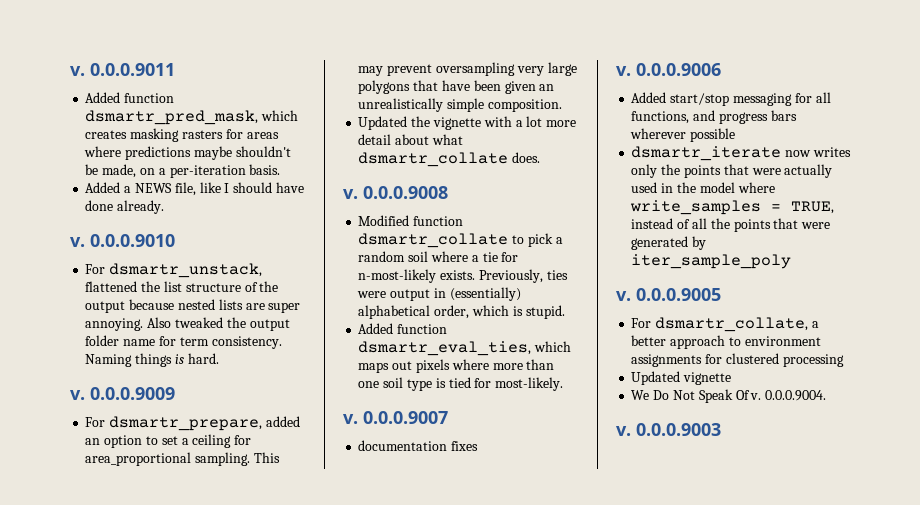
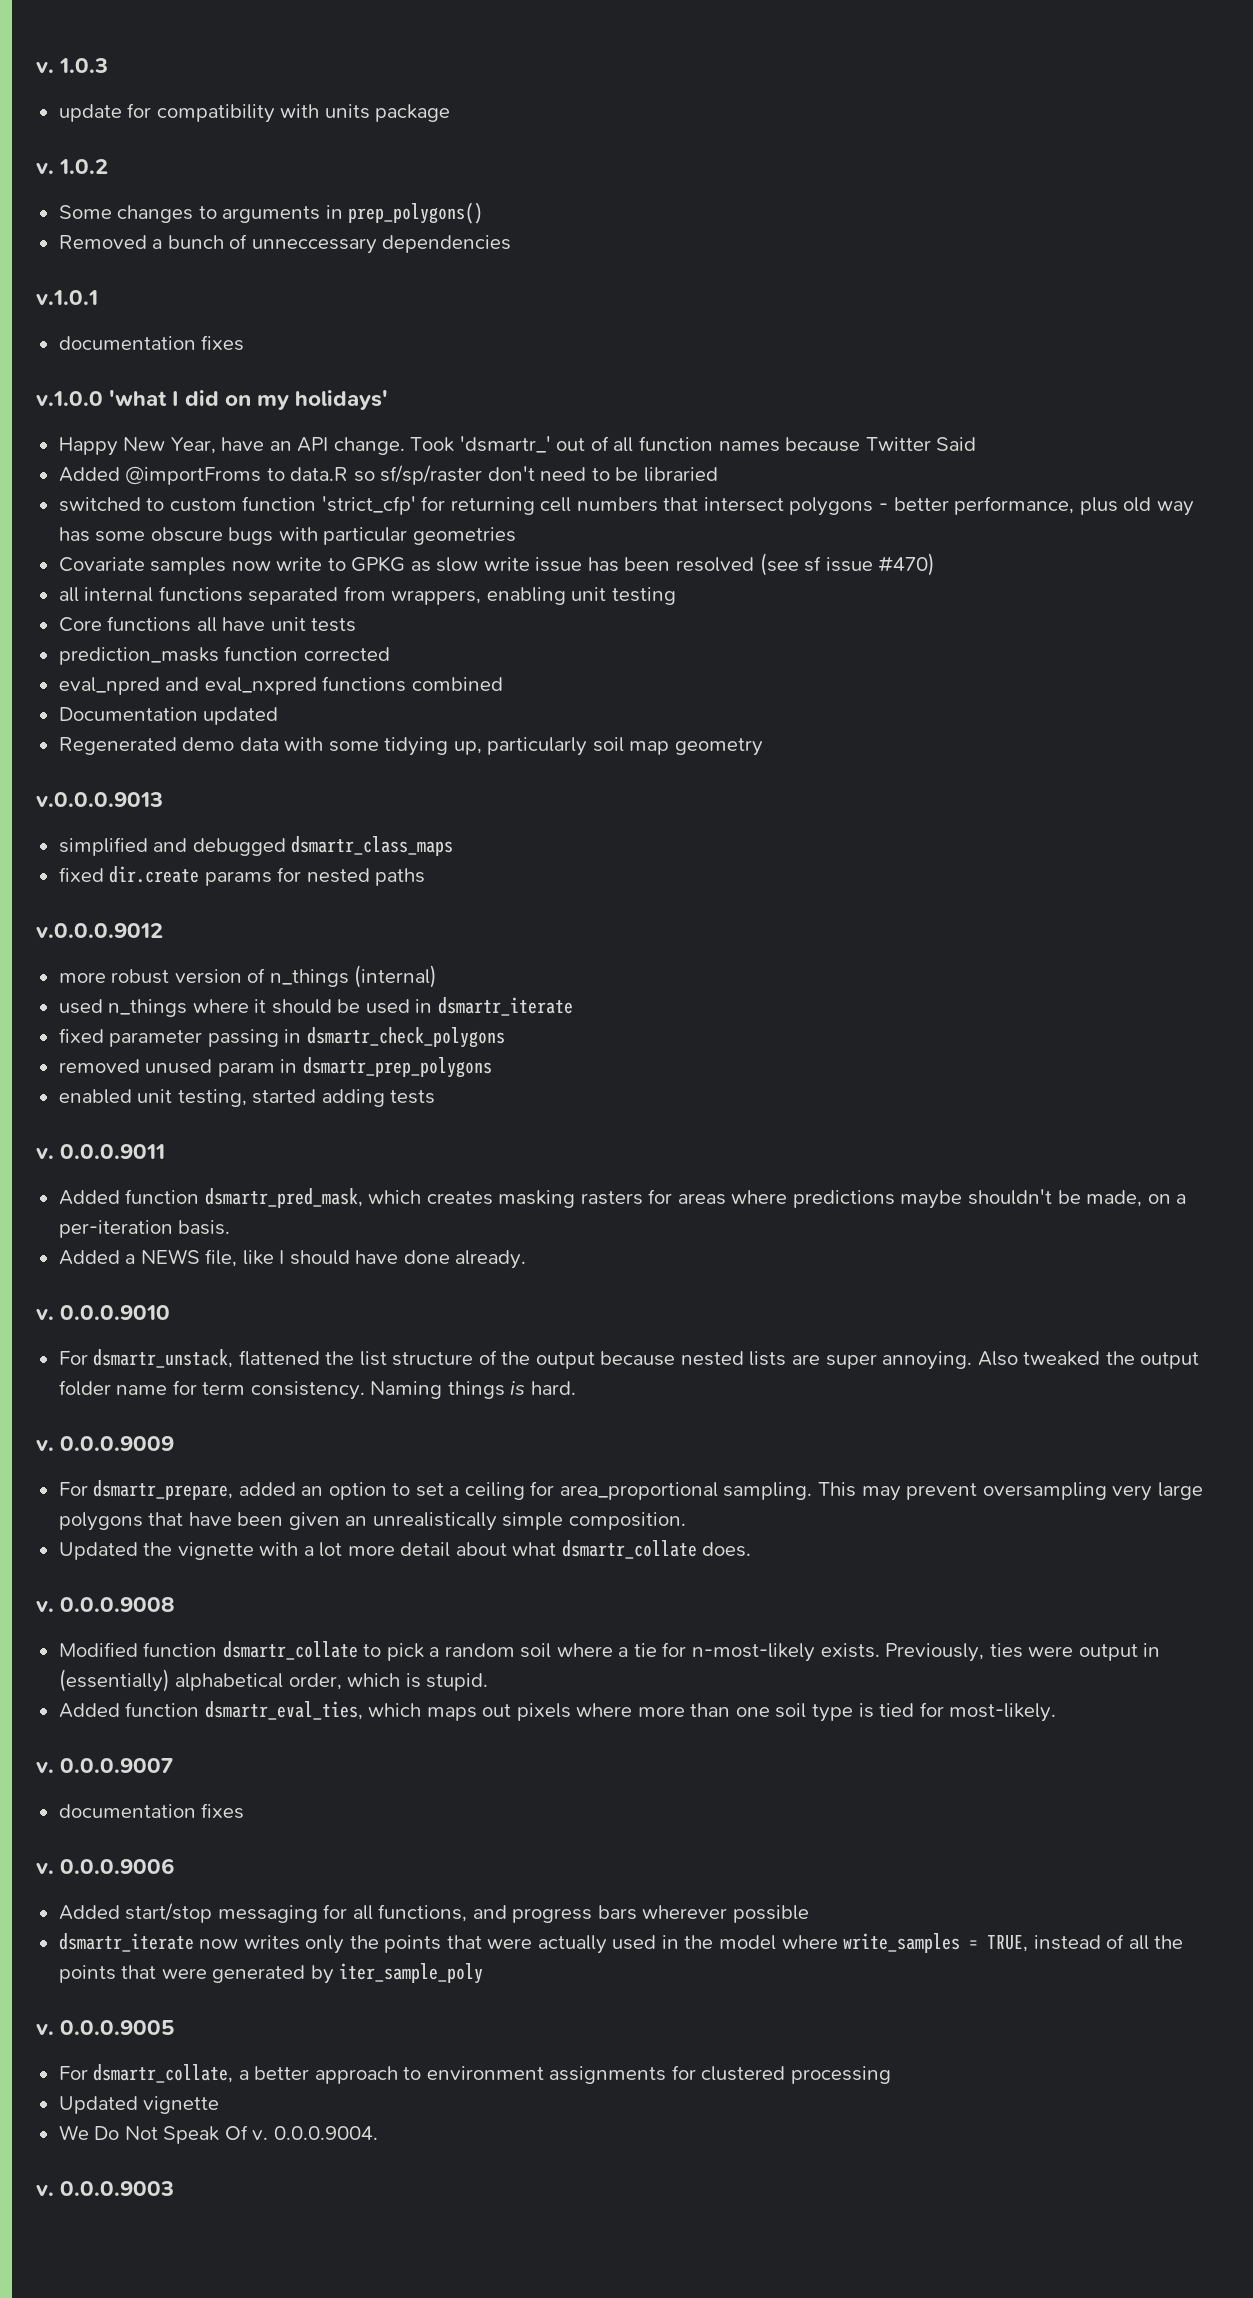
[70,66,85,76] v. -> [36,58,109,73] [58,103,451,123] [36,159,109,174] [58,202,484,224] [58,234,512,254] [36,290,98,305] [58,335,245,351] [36,390,389,410] [58,436,977,456] [58,465,718,485] [58,496,1194,516] [58,527,516,545] [58,553,936,576] [58,586,676,605] [58,616,357,632] [58,646,390,665] [58,676,503,695] [58,707,279,725] [58,737,763,756] [36,792,163,807] [58,836,454,856] [58,866,426,886] [36,923,163,938] [58,965,438,988] [58,997,573,1017] [58,1027,505,1048] [58,1057,492,1078] [58,1089,436,1107] [36,1148,54,1159] v. 1.0.3 // update for compatibility with units package // v. 1.0.2 // Some changes to arguments in prep_polygons() // Removed a bunch of unneccessary dependencies // v.1.0.1 // documentation fixes // v.1.0.0 'what I did on my holidays' // Happy New Year, have an API change. Took 'dsmartr_' out of all function names because Twitter Said // Added @importFroms to data.R so sf/sp/raster don't need to be libraried // switched to custom function 'strict_cfp' for returning cell numbers that intersect polygons - better performance, plus old way has some obscure bugs with particular geometries // Covariate samples now write to GPKG as slow write issue has been resolved (see sf issue #470) // all internal functions separated from wrappers, enabling unit testing // Core functions all have unit tests // prediction_masks function corrected // eval_npred and eval_nxpred functions combined // Documentation updated // Regenerated demo data with some tidying up, particularly soil map geometry // v.0.0.0.9013 // simplified and debugged dsmartr_class_maps // fixed dir.create params for nested paths // v.0.0.0.9012 // more robust version of n_things (internal) // used n_things where it should be used in dsmartr_iterate // fixed parameter passing in dsmartr_check_polygons // removed unused param in dsmartr_prep_polygons // enabled unit testing, started adding tests // v.

